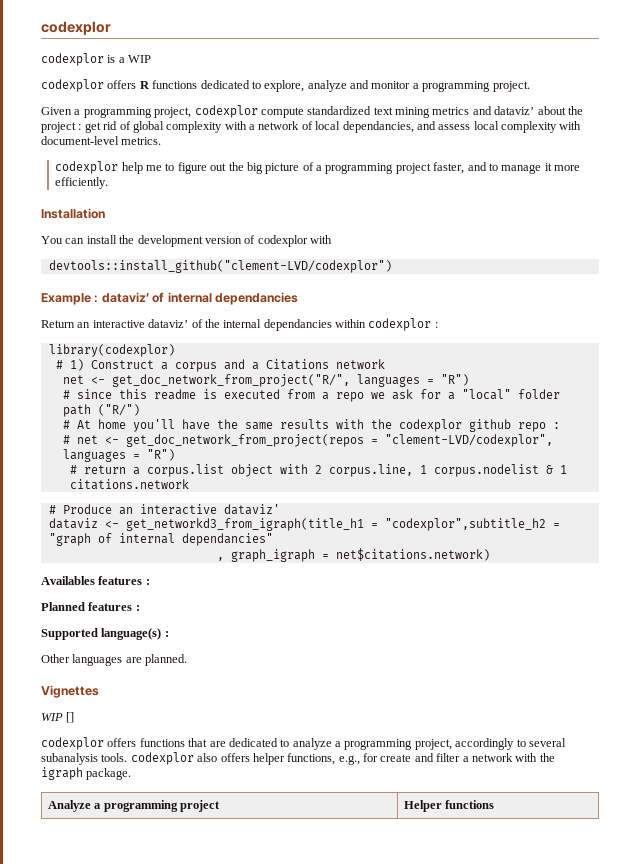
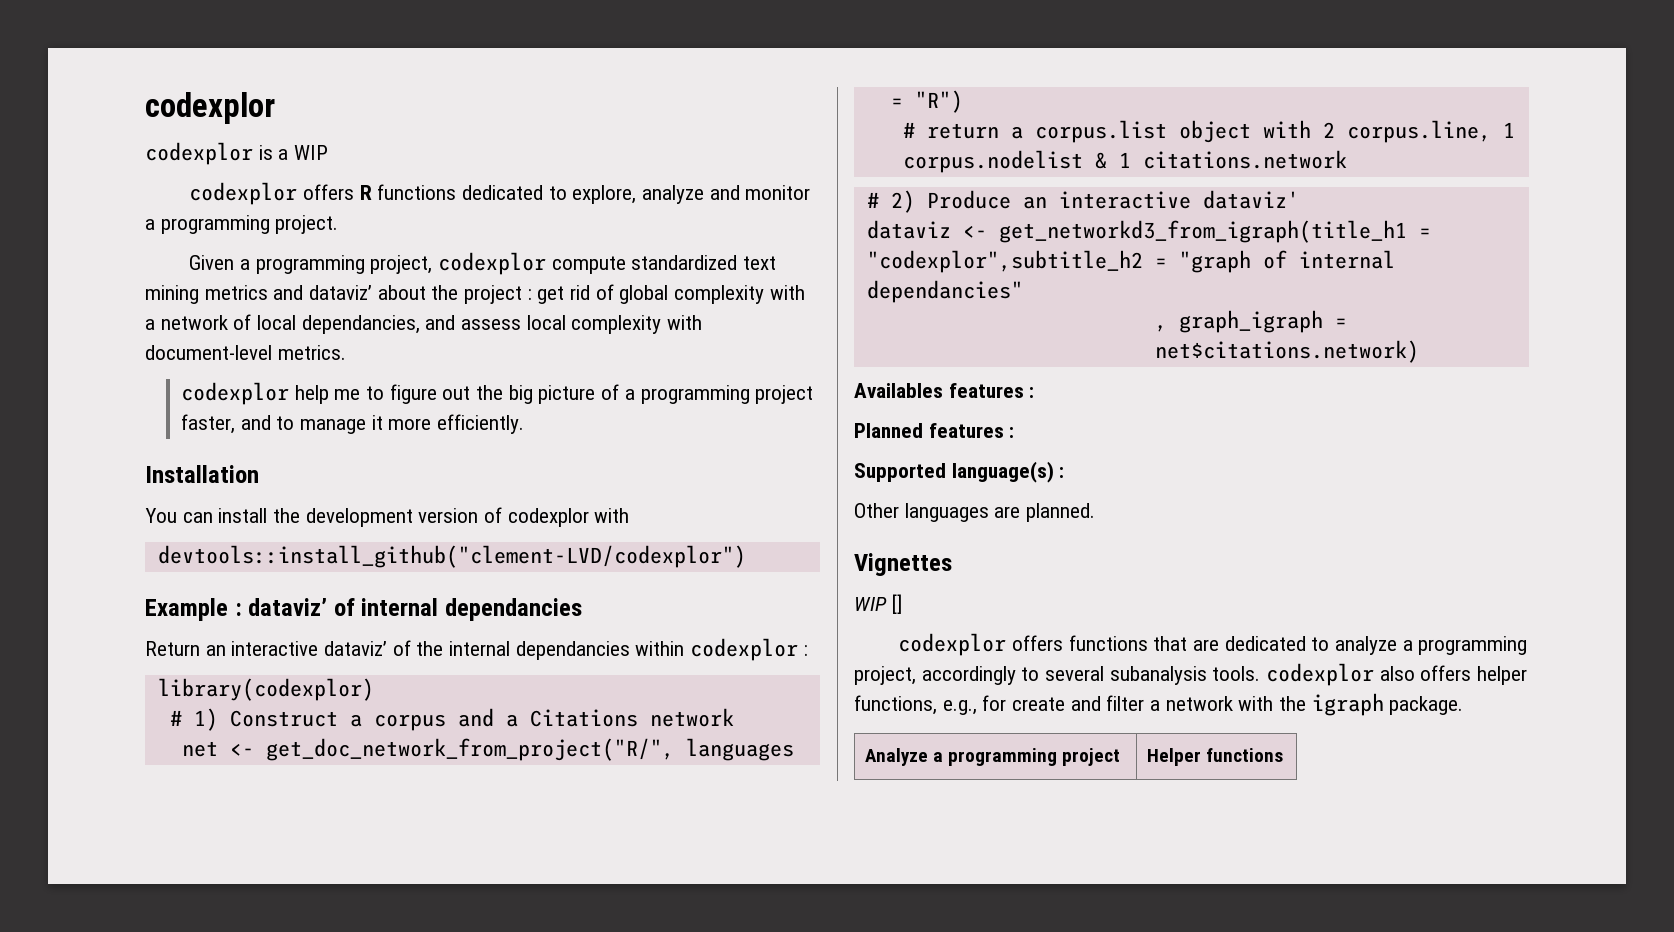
[62,389,560,402] [62,404,140,417] [62,419,560,432] [62,434,553,447] [62,449,175,462] // # since this readme is executed from a repo we ask for a "local" folder path ("R/") // # At home you'll have the same results with the codexplor github repo : // # net <- get_doc_network_from_project(repos = "clement-LVD/codexplor", languages = "R") -> (963, 101) none
(56, 509) none -> [890,190,915,213] 2)

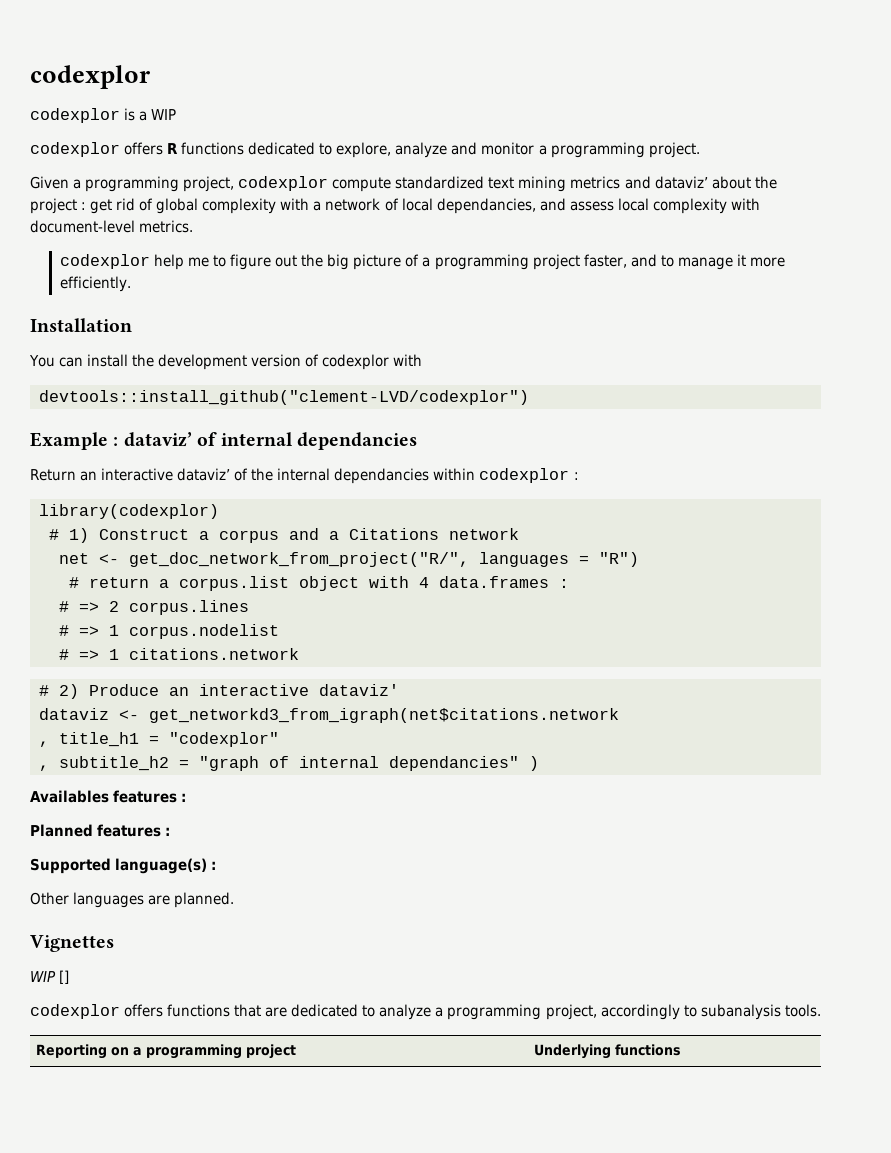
[1322,120,1491,143] 2 corpus.line, -> [419,576,569,588] [59,600,249,615] [59,625,99,636] 4 data.frames : // # => 2 corpus.lines // # =>
[1094,152,1107,169] & -> [59,649,99,660] // # =>
[998,220,1431,243] [866,250,1143,273] get_networkd3_from_igraph(title_h1 = "codexplor",subtitle_h2 -> [149,708,619,723] [39,732,279,747] [39,756,169,771] get_networkd3_from_igraph(net$citations.network // , title_h1 = "codexplor" // , subtitle_h2
[1154,310,1347,333] [1154,340,1419,363] // , graph_igraph = net$citations.network) -> [529,756,539,771] )
[1045,666,1105,681] several -> (697, 1011) none
[1266,663,1528,686] [854,693,1464,716] [864,748,928,766] codexplor also offers helper functions, e.g., for create and filter a network with the igraph package. // Analyze -> [36,1044,130,1059] // Reporting on
[1146,748,1201,766] Helper -> [534,1044,612,1059] Underlying

